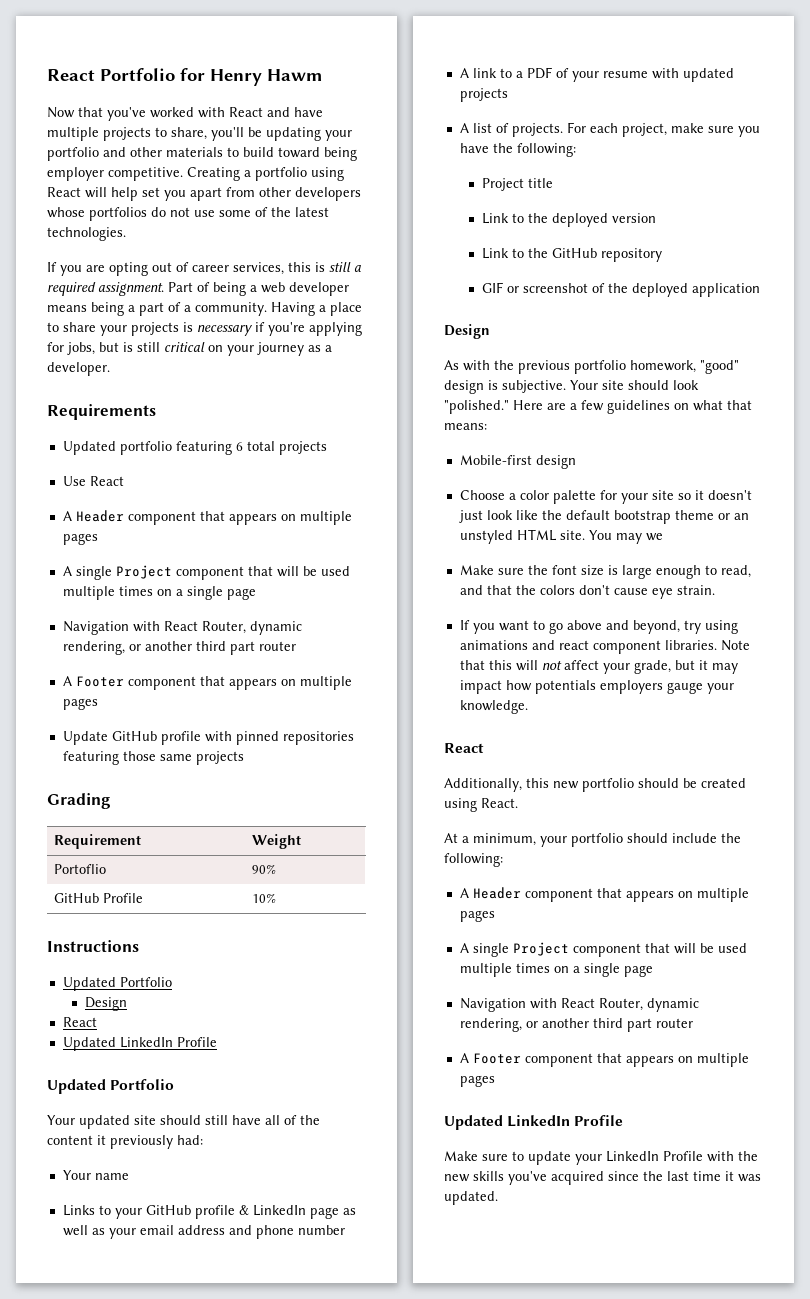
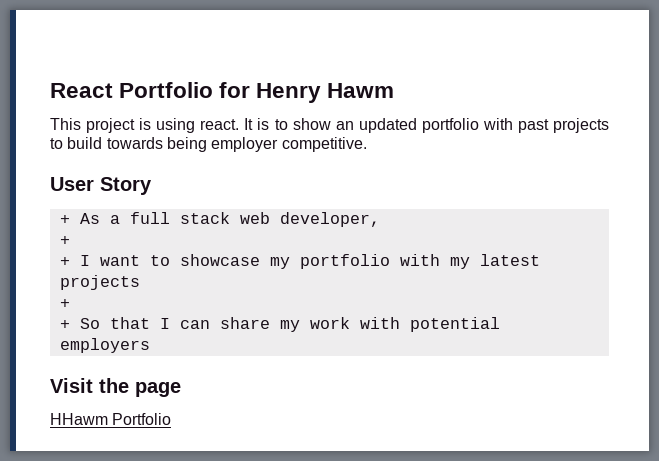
[47,107,323,121] [47,127,352,141] [47,147,357,161] [47,167,344,181] [47,187,361,201] [47,207,329,221] [47,227,126,241] [47,262,361,276] [47,282,349,296] [47,302,362,316] [47,322,362,336] [47,342,332,356] [47,362,110,376] [47,404,156,420] [62,441,327,455] [62,476,124,486] [62,510,352,525] [62,533,98,545] [62,565,350,580] [62,586,256,600] [62,621,302,635] [62,641,296,655] [62,676,352,690] [62,698,98,710] [62,731,354,745] [62,751,244,765] [47,793,111,809] [53,834,141,849] [251,834,301,849] [53,864,106,874] [251,864,276,874] [53,893,143,903] [251,893,276,903] [47,940,139,952] [62,977,172,991] [84,997,127,1011] [62,1017,97,1027] [62,1037,217,1051] [47,1079,175,1094] [47,1115,320,1129] [47,1135,203,1149] [62,1170,129,1180] [62,1205,356,1219] [62,1225,345,1239] [459,67,734,82] [459,88,508,102] [459,122,760,137] [459,143,576,157] [481,178,553,191] [481,213,656,227] [481,248,662,262] [481,282,760,297] [444,324,490,339] [444,360,739,374] [444,380,699,394] [444,400,752,414] [444,423,487,430] [459,455,576,469] [459,490,752,504] [458,510,749,524] [459,529,663,544] [459,565,751,579] [459,585,715,599] [459,620,738,634] [459,640,750,654] [459,660,738,674] [459,680,734,694] [459,700,528,714] [444,743,484,753] [444,778,746,792] [444,798,518,812] [444,833,741,847] [444,853,503,867] [459,887,749,902] [459,910,495,922] [459,942,747,957] [459,963,653,977] [459,998,699,1012] [459,1018,693,1032] [459,1053,749,1067] [459,1075,495,1087] [444,1115,624,1130] [444,1151,758,1165] [444,1171,761,1185] [444,1191,498,1205] Now that you've worked with React and have multiple projects to share, you'll be updating your portfolio and other materials to build toward being employer competitive. Creating a portfolio using React will help set you apart from other developers whose portfolios do not use some of the latest technologies. // If you are opting out of career services, this is still a required assignment. Part of being a web developer means being a part of a community. Having a place to share your projects is necessary if you're applying for jobs, but is still critical on your journey as a developer. // Requirements // Updated portfolio featuring 6 total projects // Use React // A Header component that appears on multiple pages // A single Project component that will be used multiple times on a single page // Navigation with React Router, dynamic rendering, or another third part router // A Footer component that appears on multiple pages // Update GitHub profile with pinned repositories featuring those same projects // Grading // Requirement | Weight // Portoflio | 90% // GitHub Profile | 10% // Instructions // Updated Portfolio // Design // React // Updated LinkedIn Profile // Updated Portfolio // Your updated site should still have all of the content it previously had: // Your name // Links to your GitHub profile & LinkedIn page as well as your email address and phone number // A link to a PDF of your resume with updated projects // A list of projects. For each project, make sure you have the following: // Project title // Link to the deployed version // Link to the GitHub repository // GIF or screenshot of the deployed application // Design // As with the previous portfolio homework, "good" design is subjective. Your site should look "polished." Here are a few guidelines on what that means: // Mobile-first design // Choose a color palette for your site so it doesn't just look like the default bootstrap theme or an unstyled HTML site. You may we // Make sure the font size is large enough to read, and that the colors don't cause eye strain. // If you want to go above and beyond, try using animations and react component libraries. Note that this will not affect your grade, but it may impact how potentials employers gauge your knowledge. // React // Additionally, this new portfolio should be created using React. // At a minimum, your portfolio should include the following: // A Header component that appears on multiple pages // A single Project component that will be used multiple times on a single page // Navigation with React Router, dynamic rendering, or another third part router // A Footer component that appears on multiple pages // Updated LinkedIn Profile // Make sure to update your LinkedIn Profile with the new skills you've acquired since the last time it was updated. -> [50,118,609,133] [50,137,367,152] [50,177,152,195] [59,212,380,227] [59,236,70,245] [59,254,540,269] [59,275,140,290] [59,299,70,308] [59,317,500,332] [59,338,150,353] [50,378,181,397] [50,413,172,425] This project is using react. It is to show an updated portfolio with past projects to build towards being employer competitive. // User Story // + As a full stack web developer, // + // + I want to showcase my portfolio with my latest projects // + // + So that I can share my work with potential employers // Visit the page // HHawm Portfolio

